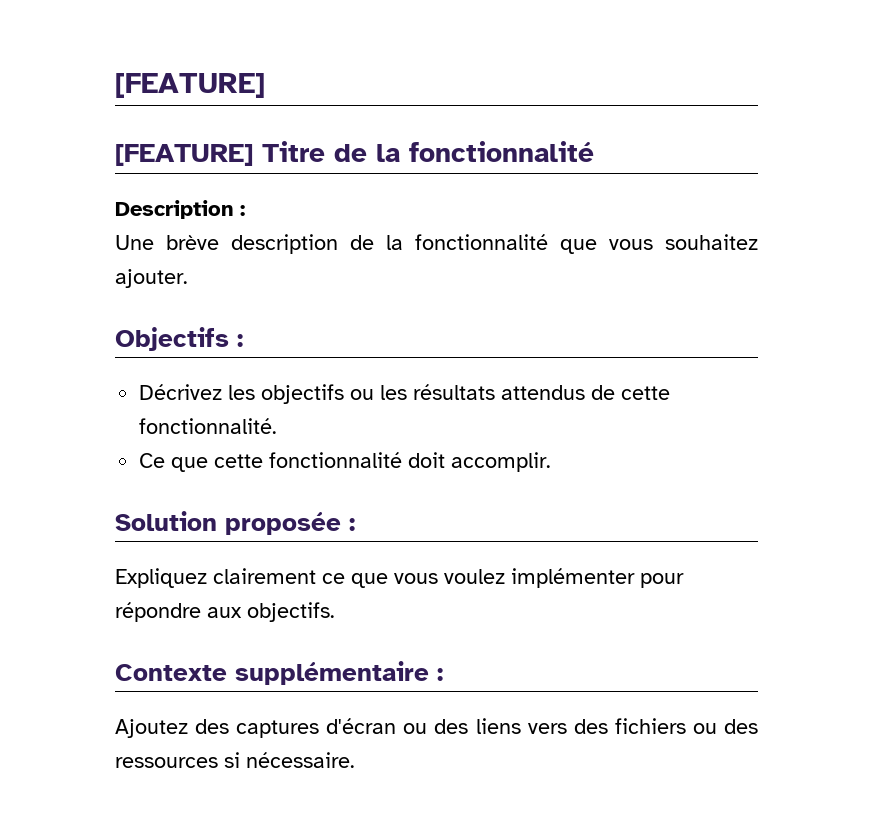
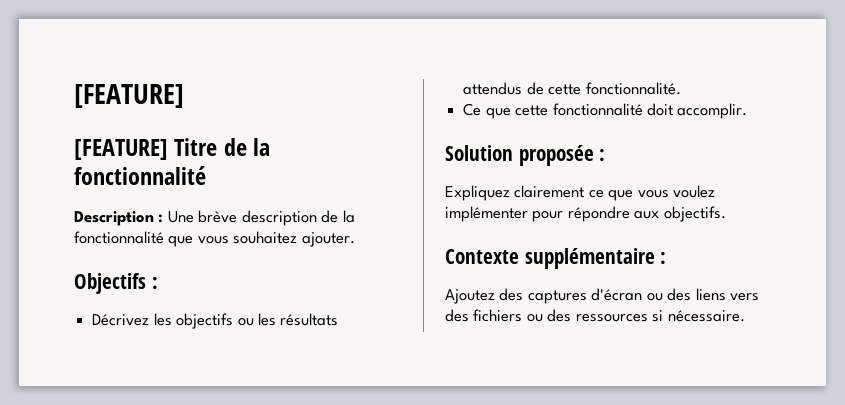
(245, 210) // -> (164, 218) none

